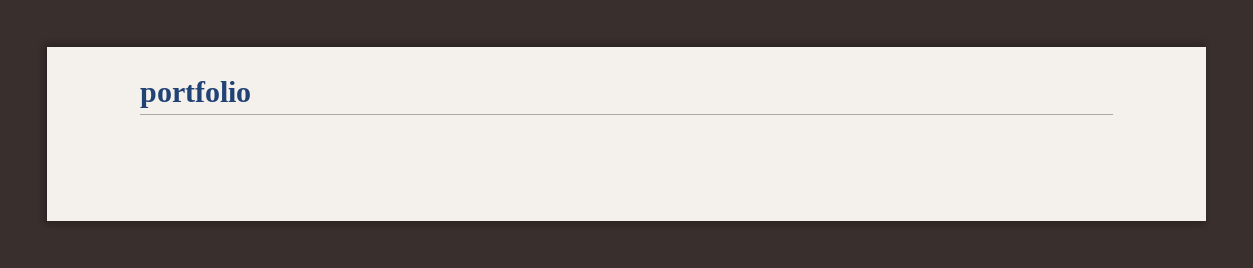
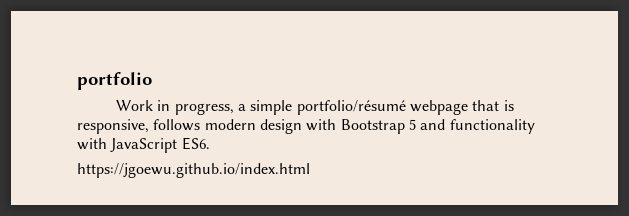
(251, 94) none -> [116,100,514,115] [77,119,535,134] [77,137,210,153] [77,163,310,178] // Work in progress, a simple portfolio/résumé webpage that is responsive, follows modern design with Bootstrap 5 and functionality with JavaScript ES6. // https://jgoewu.github.io/index.html

